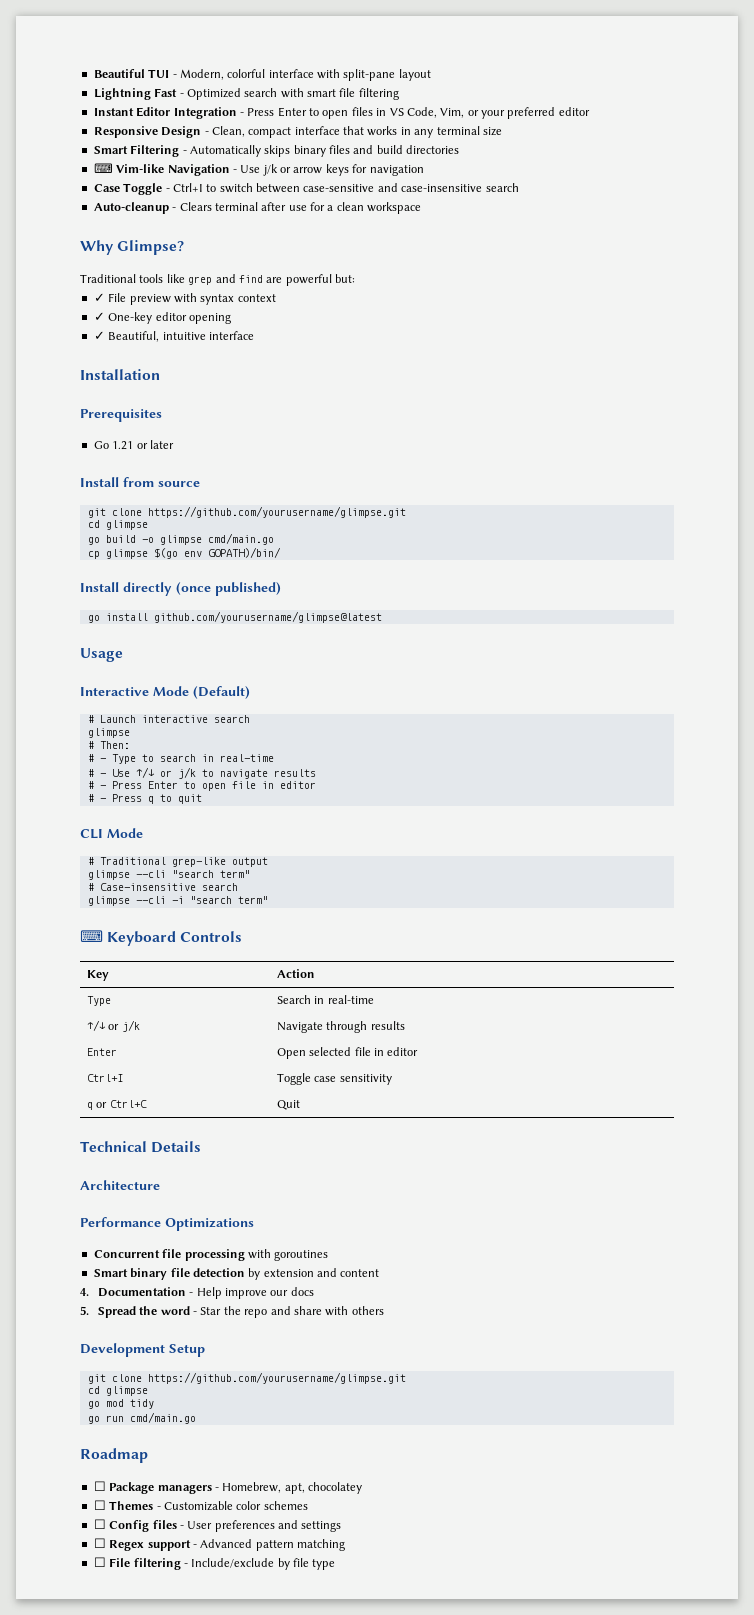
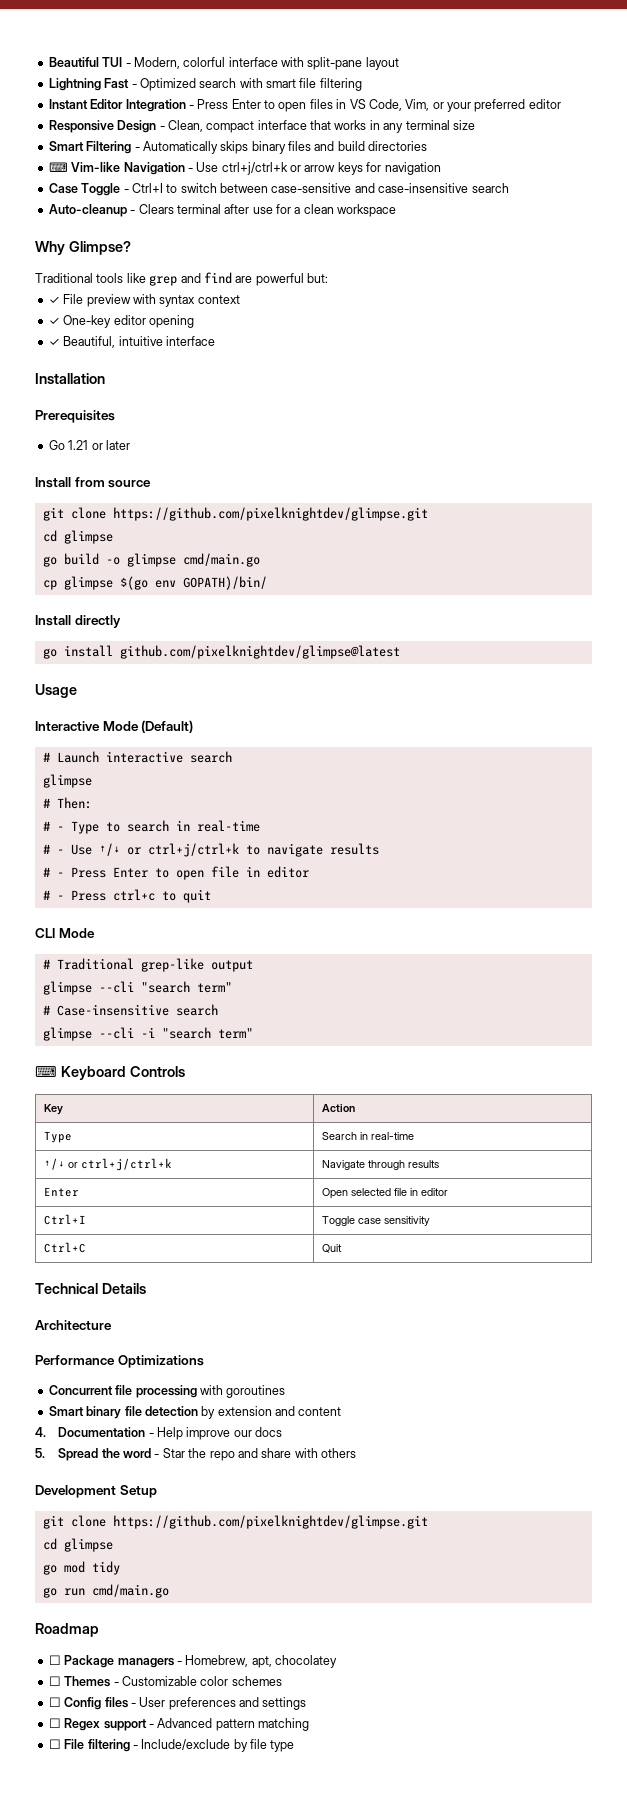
[262,164,278,176] j/k -> [221,162,288,175] ctrl+j/ctrl+k
[147,506,406,518] https://github.com/yourusername/glimpse.git -> [112,507,428,521] https://github.com/pixelknightdev/glimpse.git
[176,582,281,596] (once published) -> (121, 621) none
[153,611,382,623] github.com/yourusername/glimpse@latest -> [119,645,400,659] github.com/pixelknightdev/glimpse@latest
[177,767,196,779] j/k -> [147,843,239,857] ctrl+j/ctrl+k
[147,796,154,804] q -> [112,889,155,901] ctrl+c
[121,1020,140,1032] j/k -> [81,1158,173,1171] ctrl+j/ctrl+k
[86,1102,108,1110] q or -> (431, 1221) none
[147,1372,406,1384] https://github.com/yourusername/glimpse.git -> [112,1515,428,1529] https://github.com/pixelknightdev/glimpse.git

